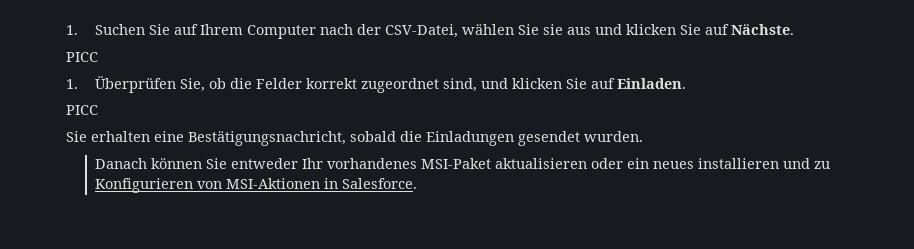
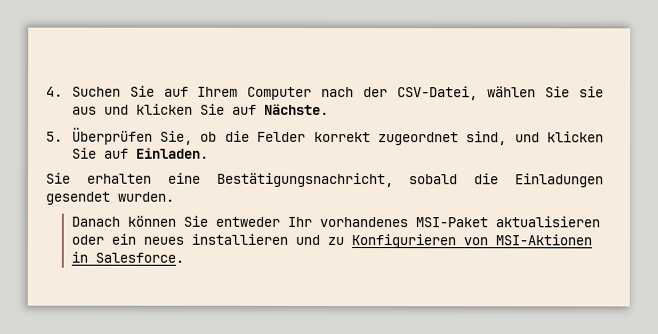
[66,25,78,35] 1. -> [46,86,63,97] 4.
[66,52,98,62] [66,79,78,89] PICC // 1. -> [46,131,63,142] 5.
[66,105,98,115] // PICC -> (209, 153) none

